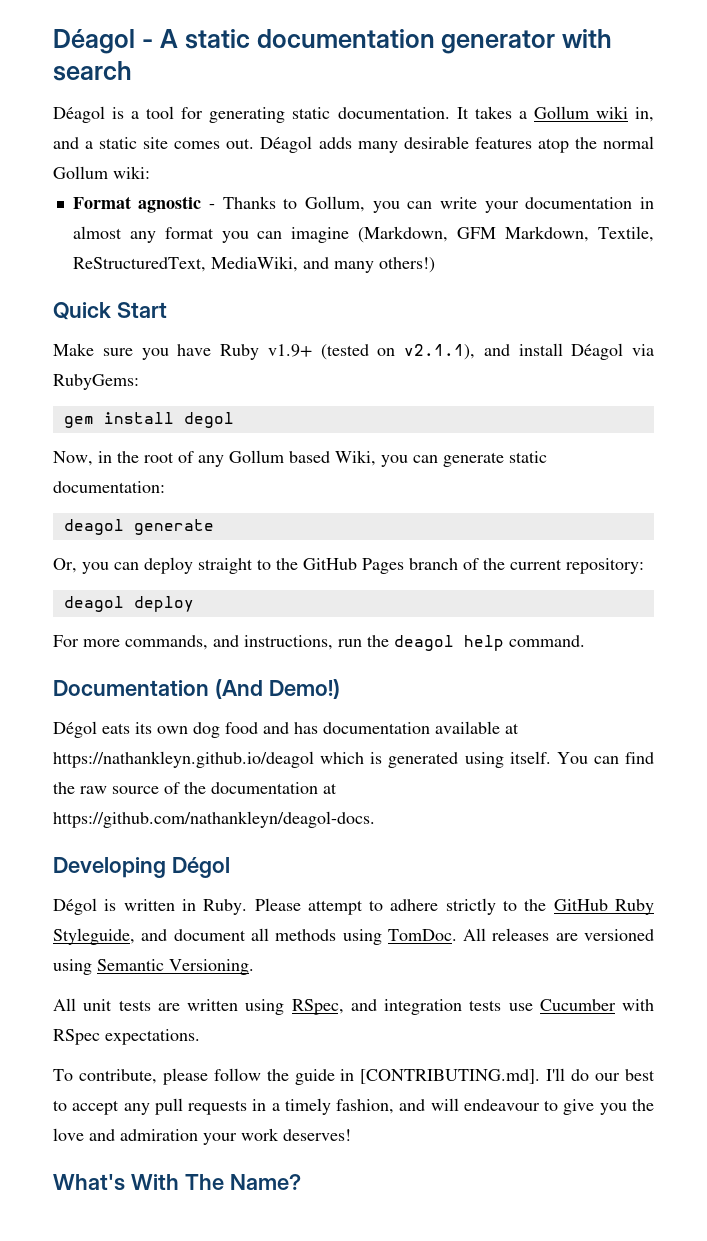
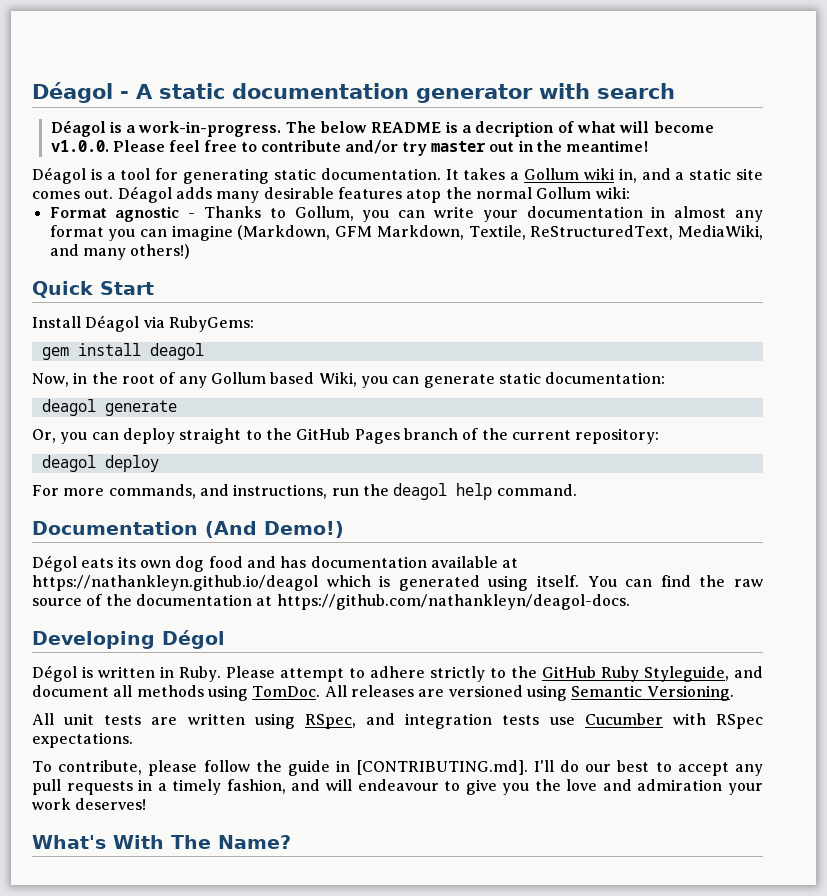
(132, 71) none -> [50,120,714,137] [50,140,649,156] // Déagol is a work-in-progress. The below README is a decription of what will become v1.0.0. Please feel free to contribute and/or try master out in the meantime!
[53,343,563,360] Make sure you have Ruby v1.9+ (tested on v2.1.1), and install -> [32,316,81,328] Install
[183,412,234,428] degol -> [149,343,204,360] deagol

